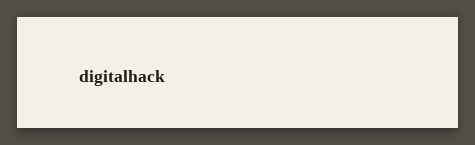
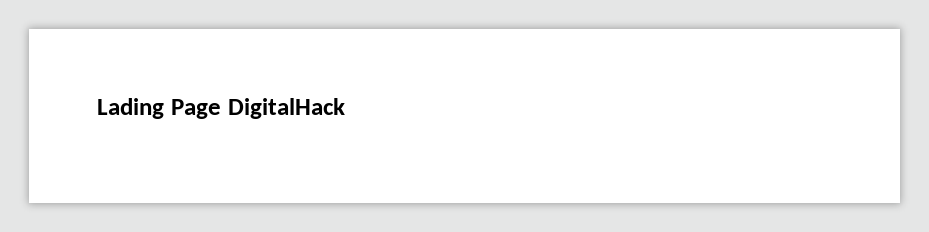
[79,70,165,86] digitalhack -> [97,98,345,119] Lading Page DigitalHack

